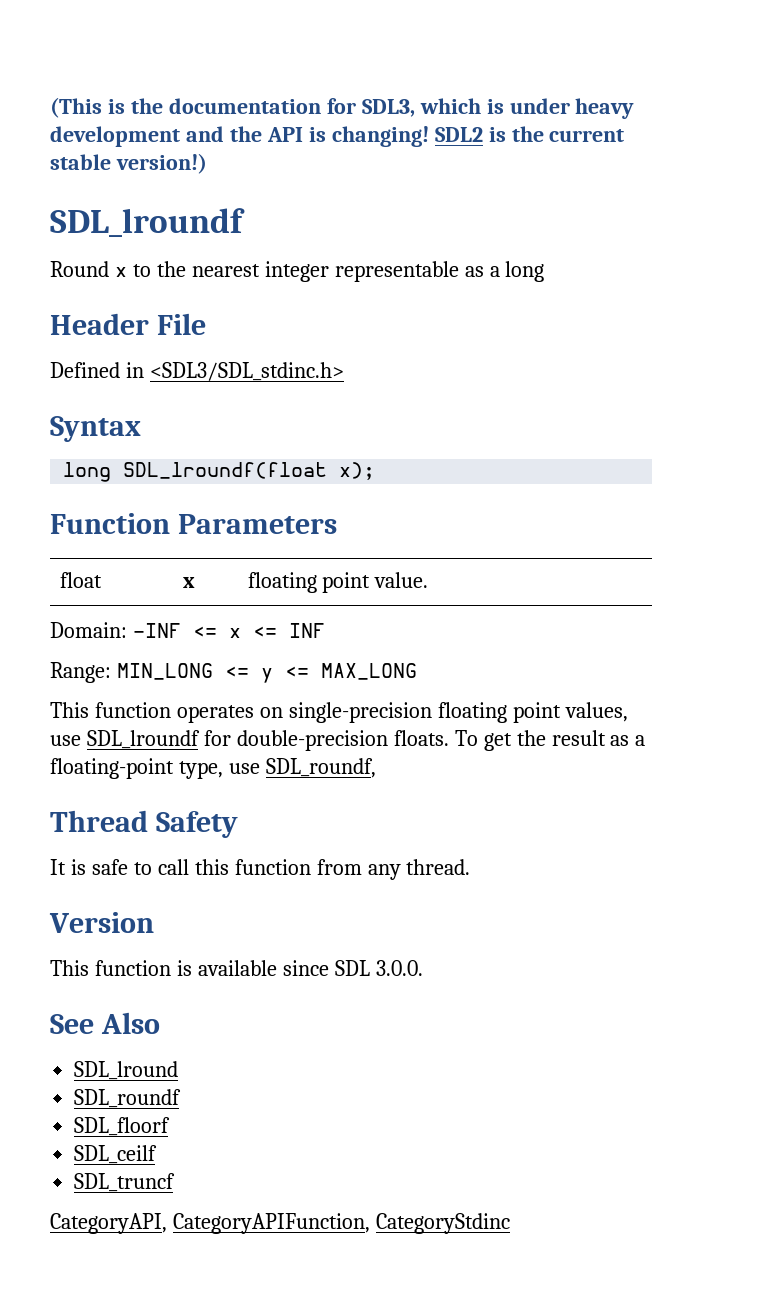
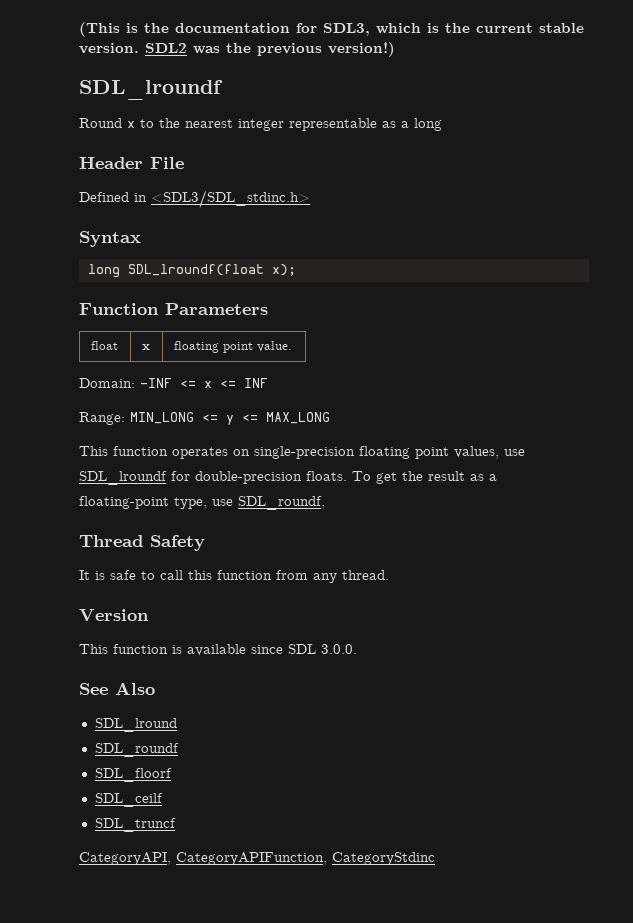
[509,98,635,119] [50,126,625,147] [50,154,111,170] under heavy development and the API is changing! SDL2 is the current stable -> [445,23,584,33] [79,43,322,56] the current stable version. SDL2 was the previous

